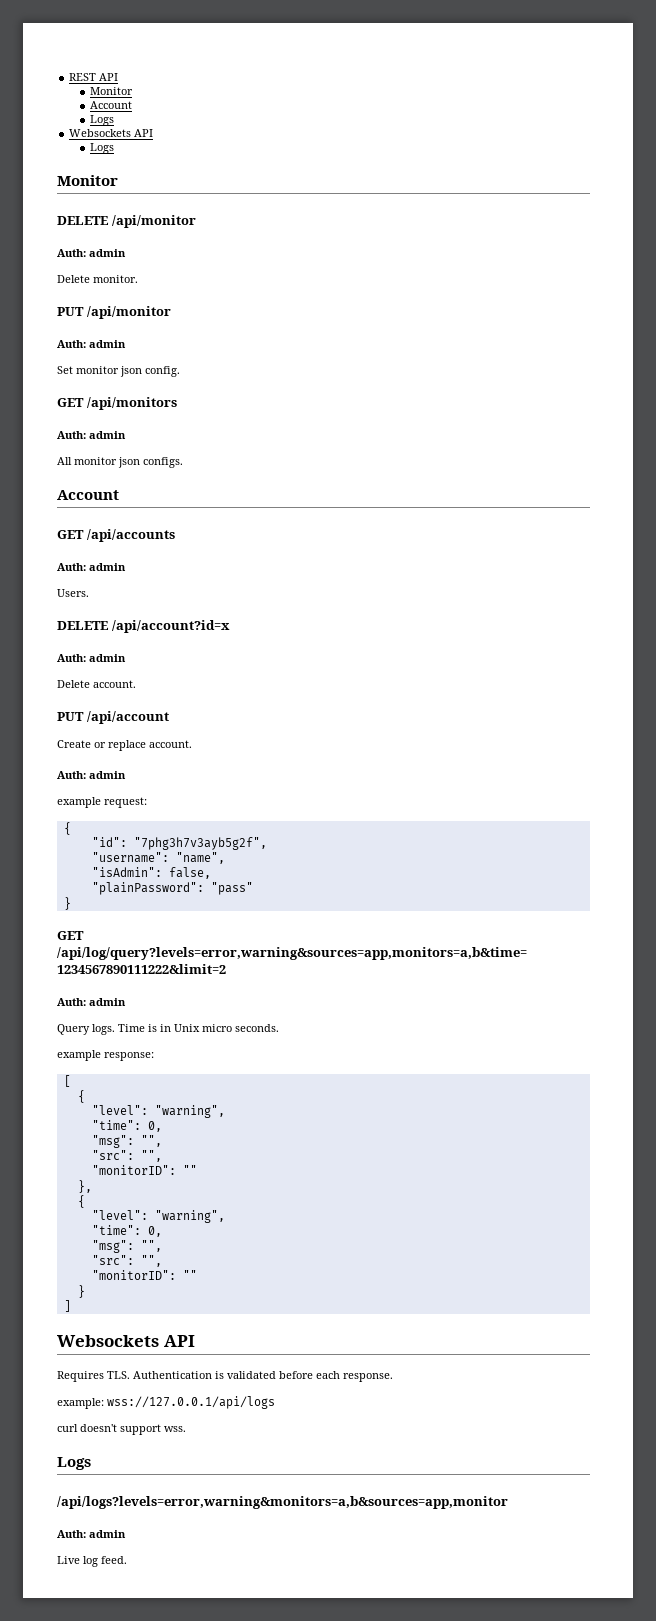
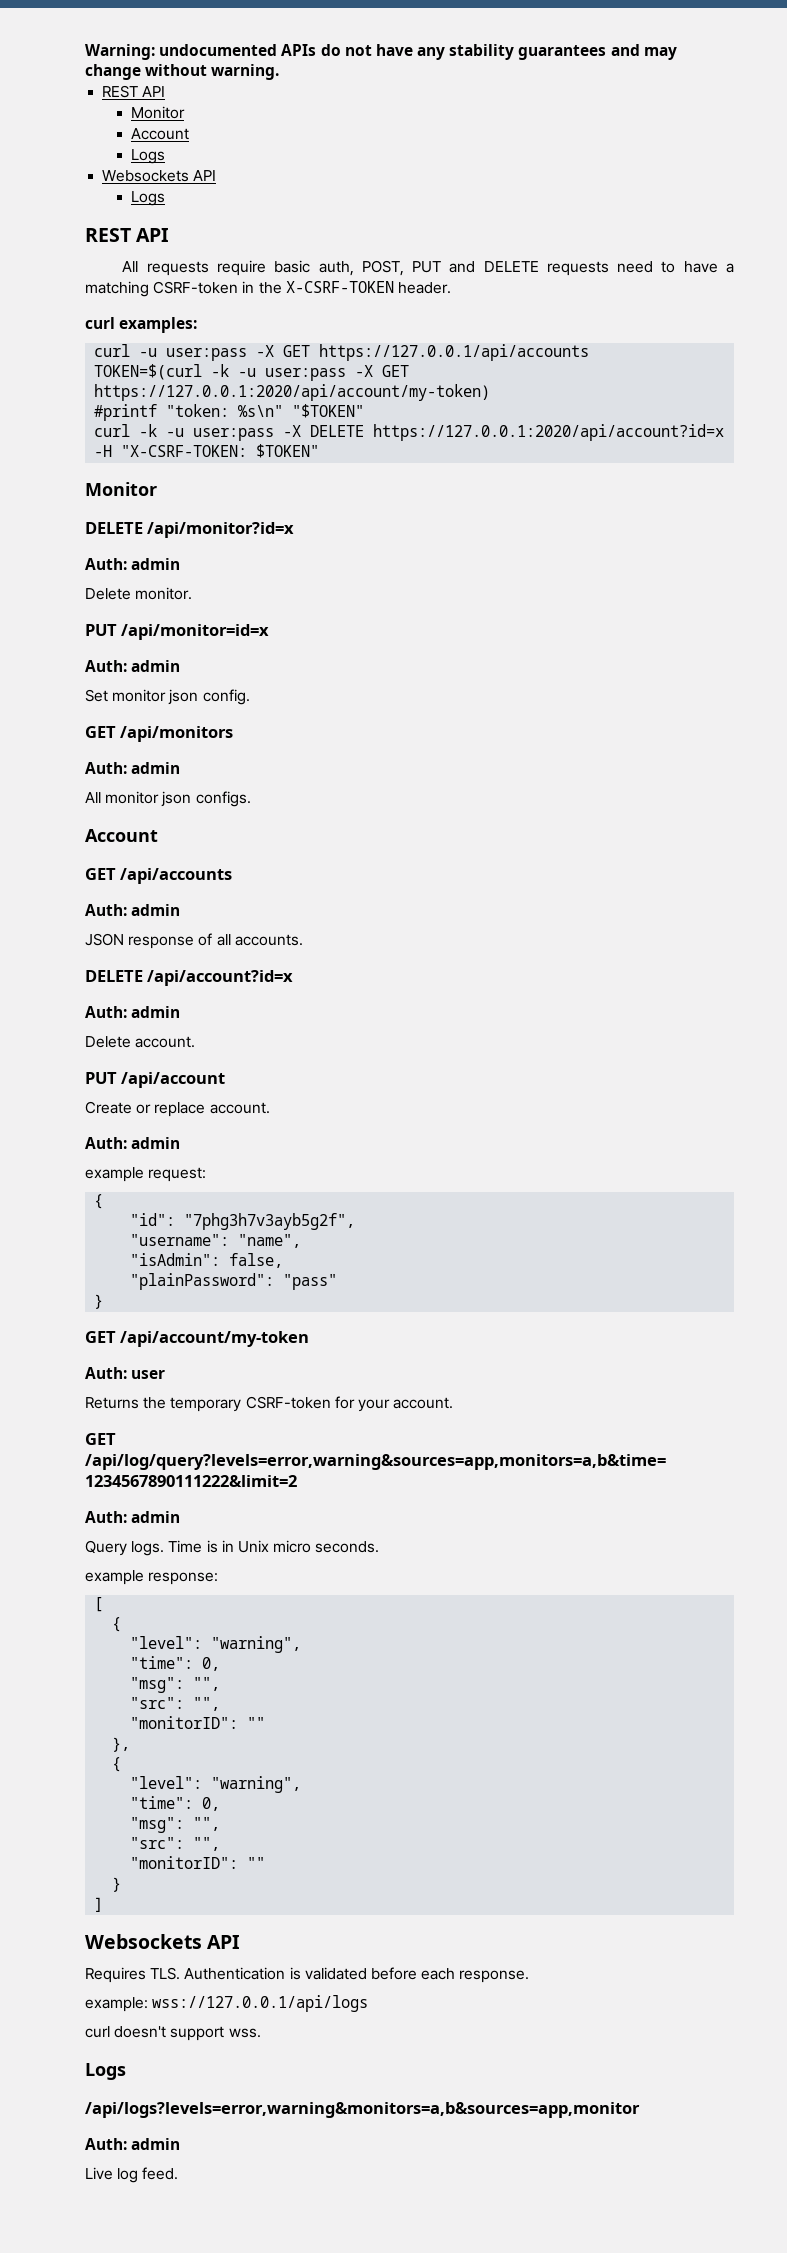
(69, 77) none -> [85,44,677,60] [85,64,280,80] Warning: undocumented APIs do not have any stability guarantees and may change without warning. //
(115, 148) none -> [85,228,170,242] [122,260,735,276] [85,281,451,297] [85,317,198,333] [94,344,590,361] [94,364,410,381] [94,384,491,401] [94,404,365,421] [94,424,725,441] [94,444,320,458] // REST API // All requests require basic auth, POST, PUT and DELETE requests need to have a matching CSRF-token in the X-CSRF-TOKEN header. // curl examples: // curl -u user:pass -X GET https://127.0.0.1/api/accounts // TOKEN=$(curl -k -u user:pass -X GET https://127.0.0.1:2020/api/account/my-token) // #printf "token: %s\n" "$TOKEN" // curl -k -u user:pass -X DELETE https://127.0.0.1:2020/api/account?id=x -H "X-CSRF-TOKEN: $TOKEN"
[111,215,196,228] /api/monitor -> [147,522,295,538] /api/monitor?id=x
[86,306,171,319] /api/monitor -> [121,624,270,640] /api/monitor=id=x
[57,589,89,597] Users. -> [85,933,303,949] JSON response of all accounts.
(71, 903) none -> [85,1331,310,1347] [85,1367,166,1379] [85,1396,454,1412] // GET /api/account/my-token // Auth: user // Returns the temporary CSRF-token for your account.

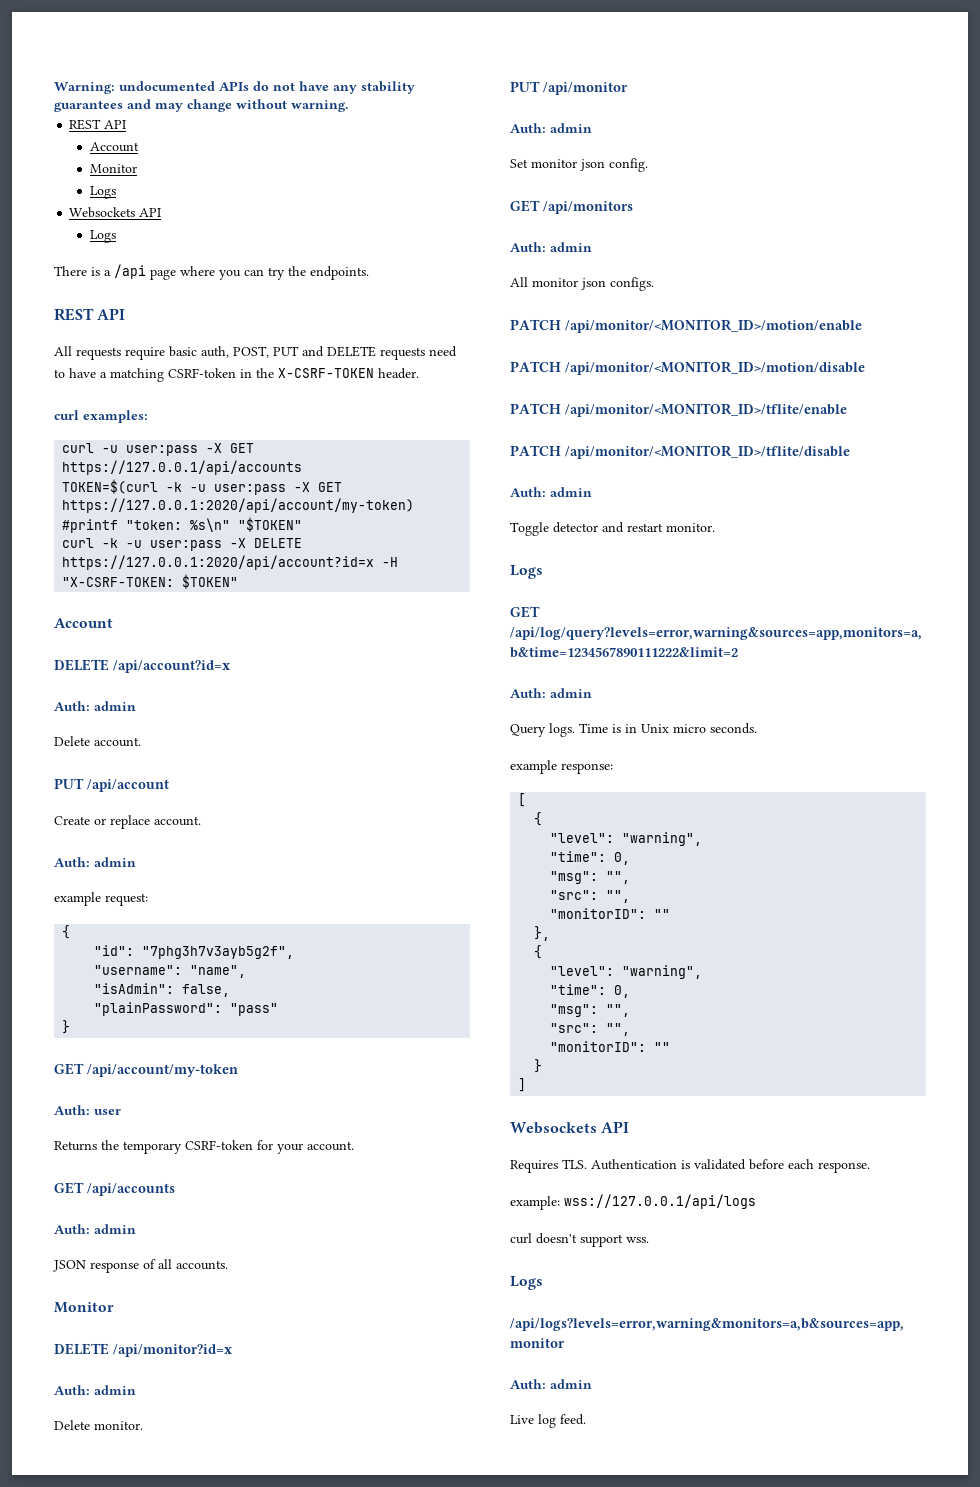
[131,106,186,119] [131,128,190,140] // Monitor // Account -> [89,142,139,152] [89,164,137,173] // Account // Monitor
(166, 198) none -> [54,264,369,280] // There is a /api page where you can try the endpoints.
[85,482,157,496] [85,522,295,538] [85,558,181,570] [85,587,193,600] [85,624,270,640] [85,660,181,672] [85,689,250,705] [85,726,234,742] [85,762,181,774] [85,791,251,807] [85,829,158,842] [85,868,233,884] [85,904,181,916] [85,933,303,949] Monitor // DELETE /api/monitor?id=x // Auth: admin // Delete monitor. // PUT /api/monitor=id=x // Auth: admin // Set monitor json config. // GET /api/monitors // Auth: admin // All monitor json configs. // Account // GET /api/accounts // Auth: admin // JSON response of all accounts. -> [54,618,113,628] Account
(454, 1403) none -> [54,1182,175,1196] [54,1224,136,1234] [53,1259,228,1273] [54,1302,114,1313] [54,1343,232,1357] [54,1385,136,1395] [54,1420,143,1430] [510,81,628,95] [510,123,592,133] [510,158,648,172] [510,200,633,214] [510,242,592,252] [510,277,654,291] [510,319,862,333] [510,361,865,375] [510,403,847,417] [510,445,850,459] [510,487,592,497] [510,522,715,536] [510,565,543,579] // GET /api/accounts // Auth: admin // JSON response of all accounts. // Monitor // DELETE /api/monitor?id=x // Auth: admin // Delete monitor. // PUT /api/monitor // Auth: admin // Set monitor json config. // GET /api/monitors // Auth: admin // All monitor json configs. // PATCH /api/monitor/<MONITOR_ID>/motion/enable // PATCH /api/monitor/<MONITOR_ID>/motion/disable // PATCH /api/monitor/<MONITOR_ID>/tflite/enable // PATCH /api/monitor/<MONITOR_ID>/tflite/disable // Auth: admin // Toggle detector and restart monitor. // Logs

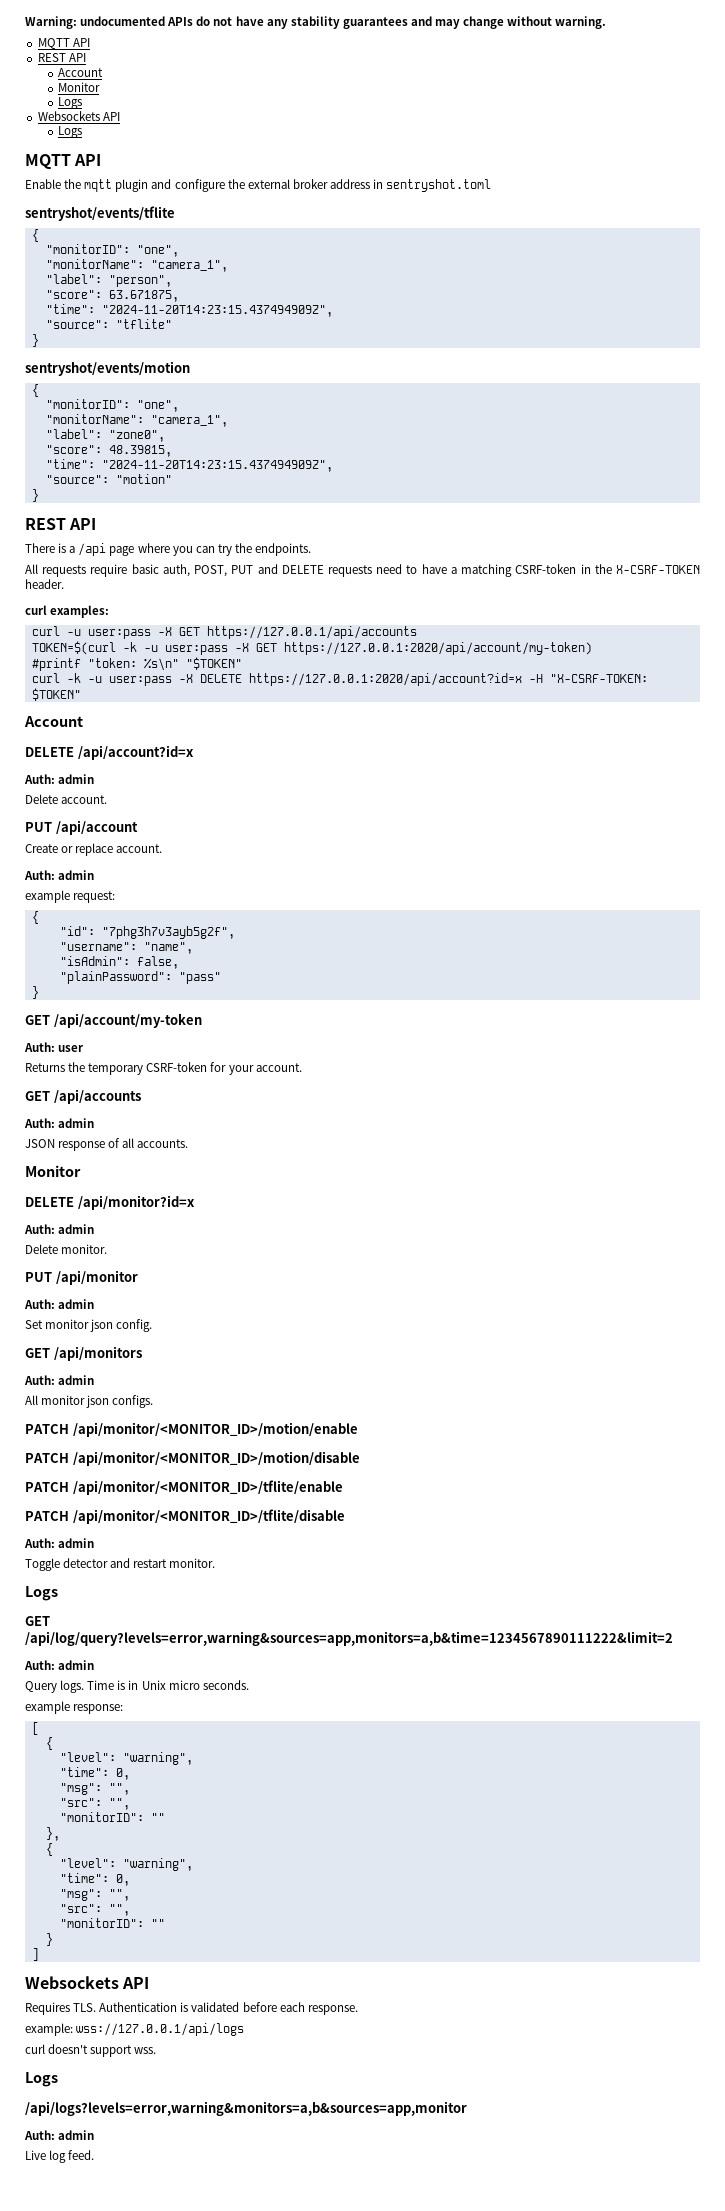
(348, 106) none -> [37,38,90,49] // MQTT API
(116, 236) none -> [25,154,102,169] [25,179,492,192] [25,206,175,221] [31,229,39,242] [45,244,179,257] [45,259,228,272] [45,274,172,287] [45,290,179,302] [45,304,333,317] [45,319,172,329] [31,334,39,347] [25,361,190,376] [31,384,39,397] [45,399,179,412] [45,414,228,427] [45,429,165,442] [45,445,172,457] [45,459,333,472] [45,474,172,484] [31,489,39,502] [25,518,97,530] // MQTT API // Enable the mqtt plugin and configure the external broker address in sentryshot.toml // sentryshot/events/tflite // { // "monitorID": "one", // "monitorName": "camera_1", // "label": "person", // "score": 63.671875, // "time": "2024-11-20T14:23:15.437494909Z", // "source": "tflite" // } // sentryshot/events/motion // { // "monitorID": "one", // "monitorName": "camera_1", // "label": "zone0", // "score": 48.39815, // "time": "2024-11-20T14:23:15.437494909Z", // "source": "motion" // } // REST API
[54,308,126,321] // REST API -> (312, 549) none

